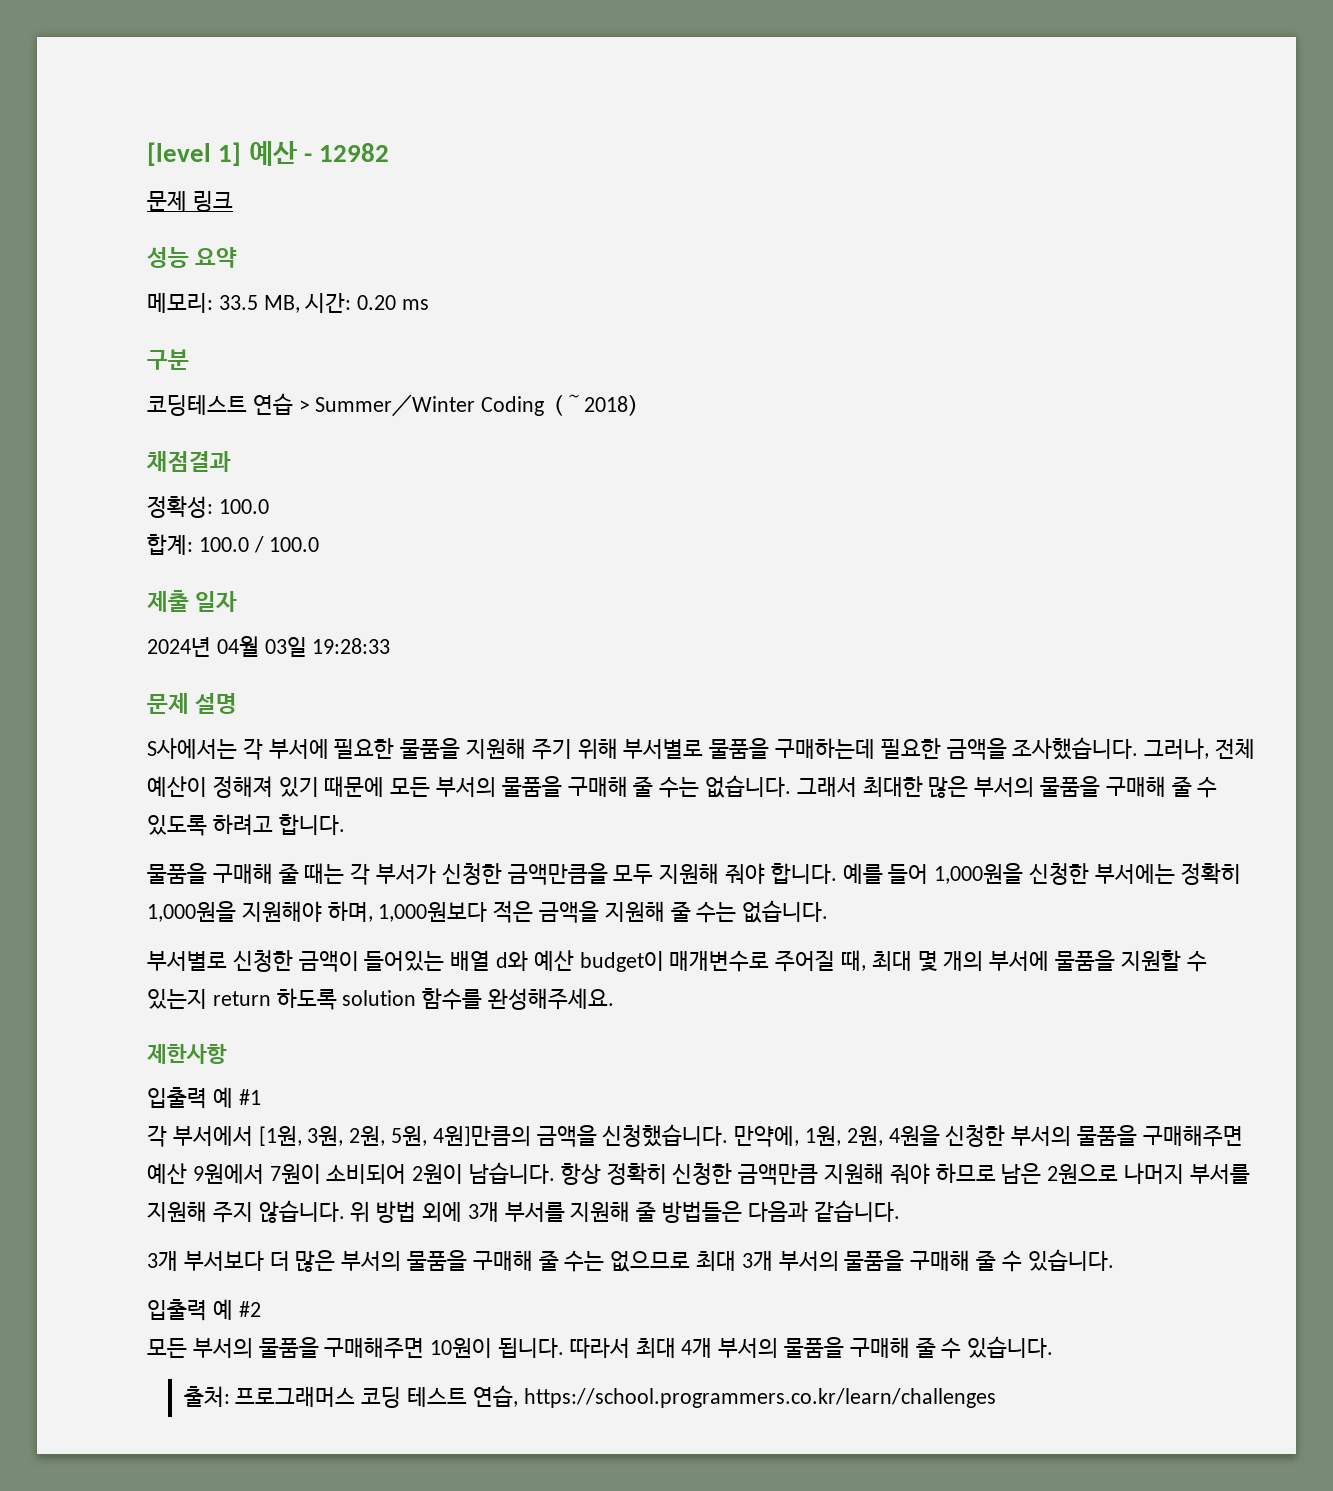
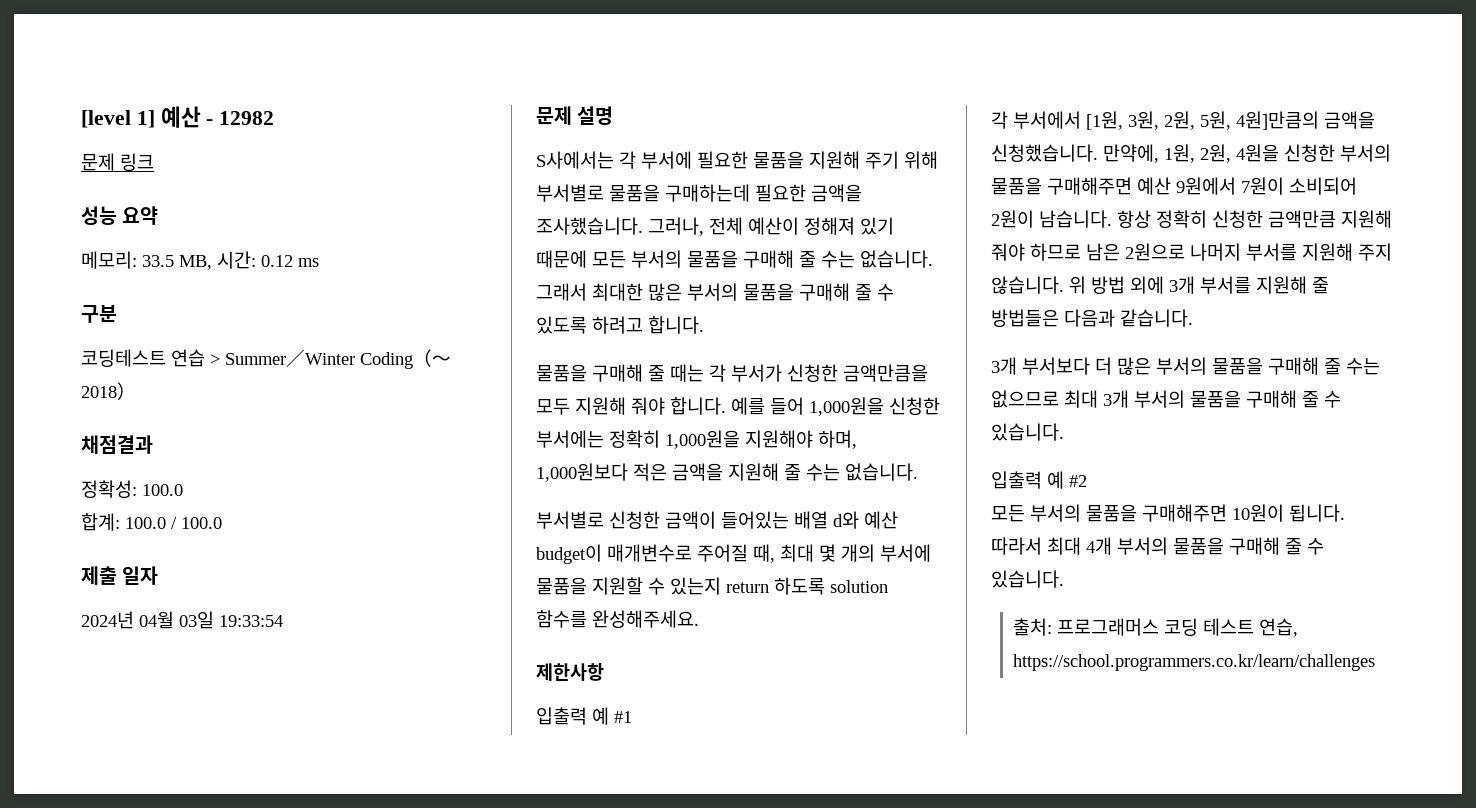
[357,295,397,310] 0.20 -> [261,255,293,267] 0.12
[312,638,391,654] 19:28:33 -> [219,615,283,627] 19:33:54

